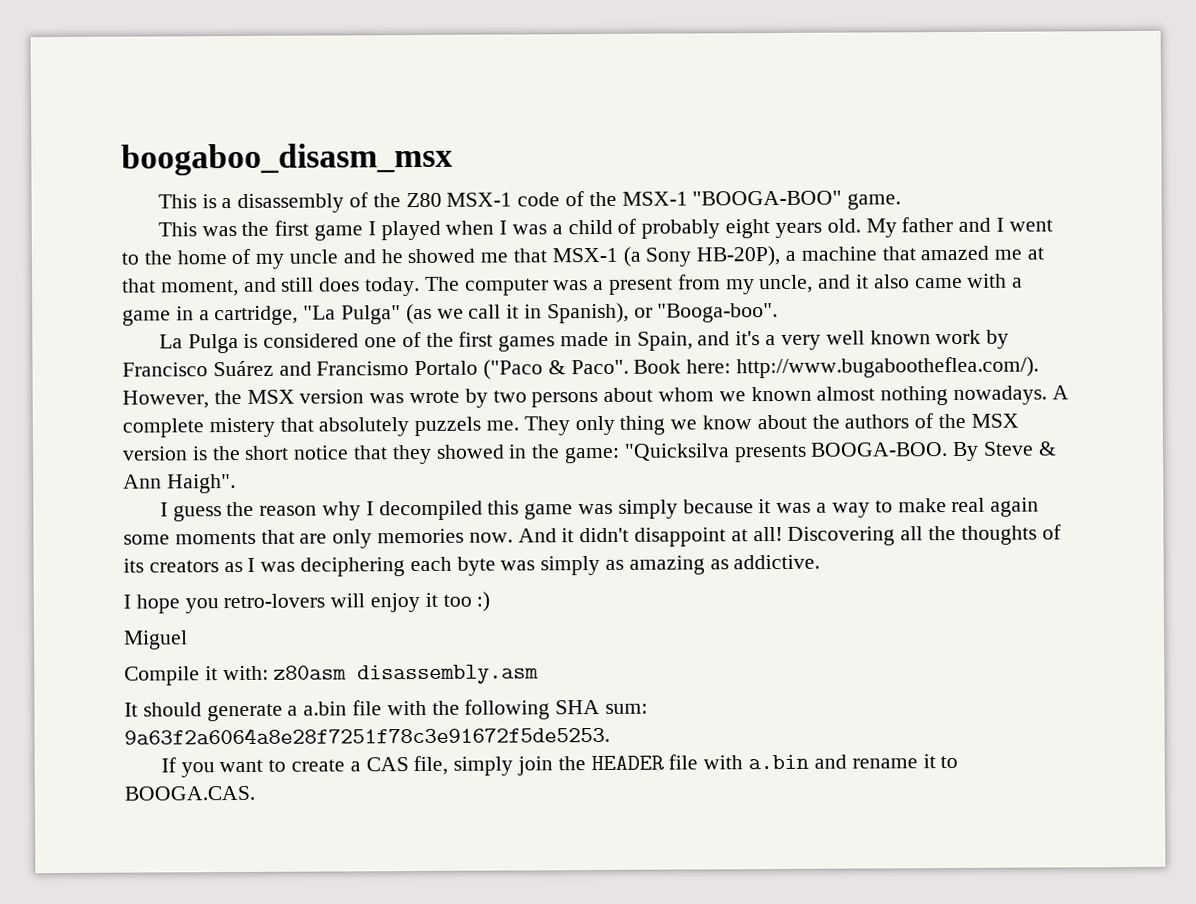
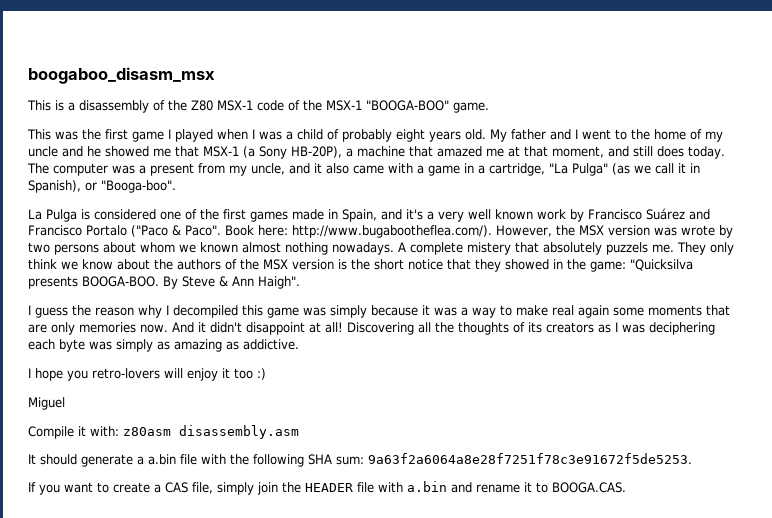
[316,361,410,376] Francismo -> [28,225,82,236] Francisco
[619,415,666,435] thing -> [28,259,57,269] think

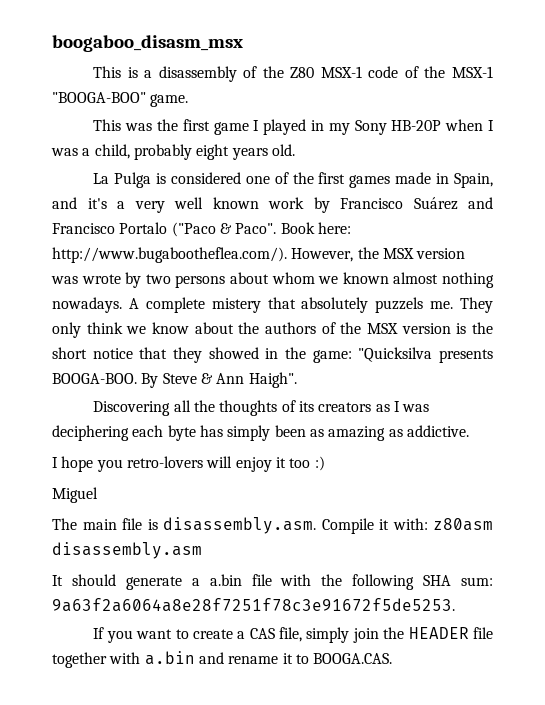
(213, 135) none -> [310,120,442,135] in my Sony HB-20P
[297,129,339,140] child of -> [94,144,130,159] child,
[490,129,723,142] [28,146,725,159] [27,163,700,176] [28,180,176,193] My father and I went to the home of my uncle and he showed me that MSX-1 (a Sony HB-20P), a machine that amazed me at that moment, and still does today. The computer was a present from my uncle, and it also came with a game in a cartridge, "La Pulga" (as we call it in Spanish), or "Booga-boo". -> (295, 150) none
[28,305,730,318] [28,322,343,335] I guess the reason why I decompiled this game was simply because it was a way to make real again some moments that are only memories now. And it didn't disappoint at all! -> (297, 380) none
[89,339,153,352] was simply -> [199,425,306,441] has simply been
(65, 403) none -> [52,517,316,534] The main file is disassembly.asm.
(374, 487) none -> [52,652,107,668] together

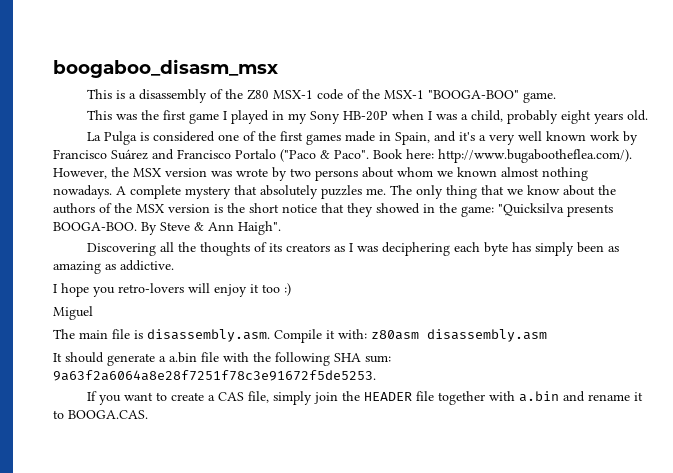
[211,298,261,313] mistery -> [185,186,231,199] mystery
[375,297,493,313] [52,322,123,338] puzzels me. They only think -> [321,185,504,199] puzzles me. The only thing that

